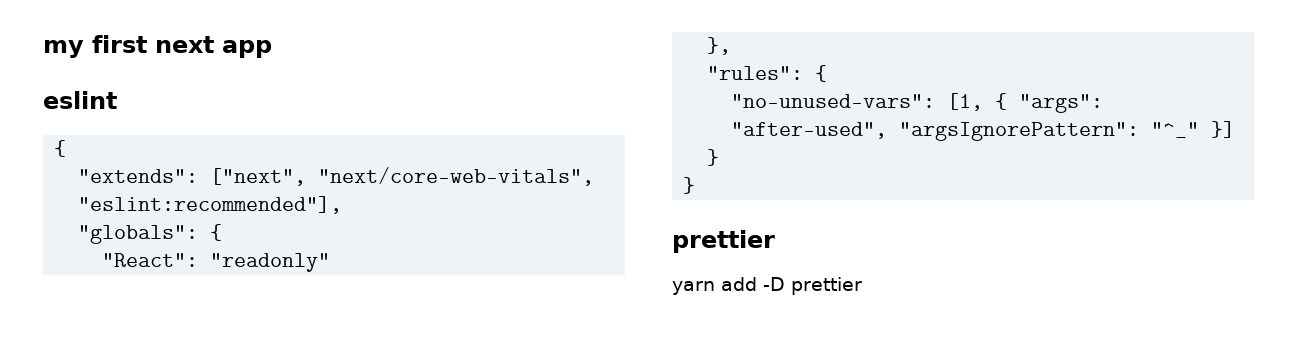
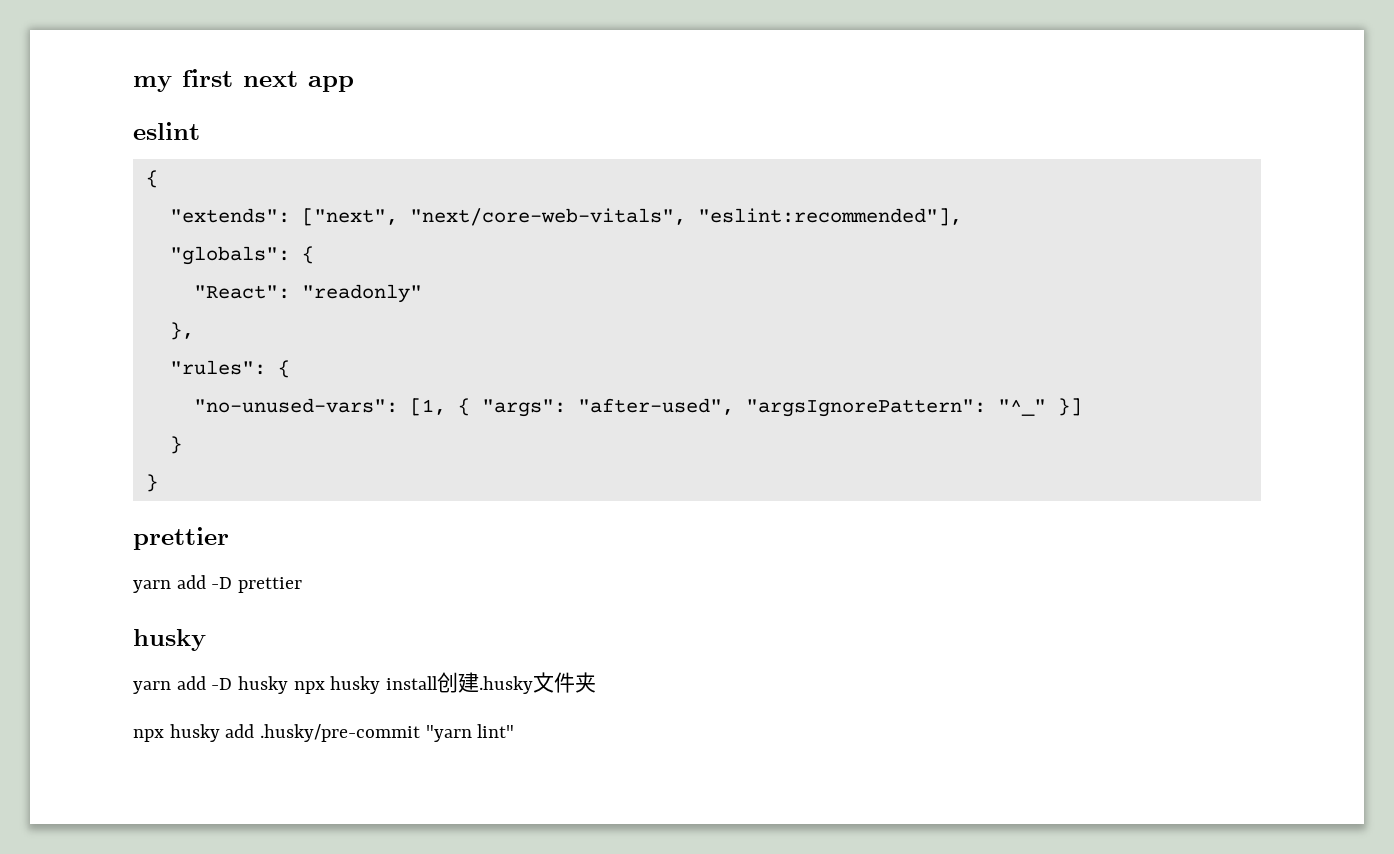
(862, 286) none -> [133,629,206,651] [133,672,597,694] [133,724,515,742] // husky // yarn add -D husky npx husky install创建.husky文件夹 // npx husky add .husky/pre-commit "yarn lint"

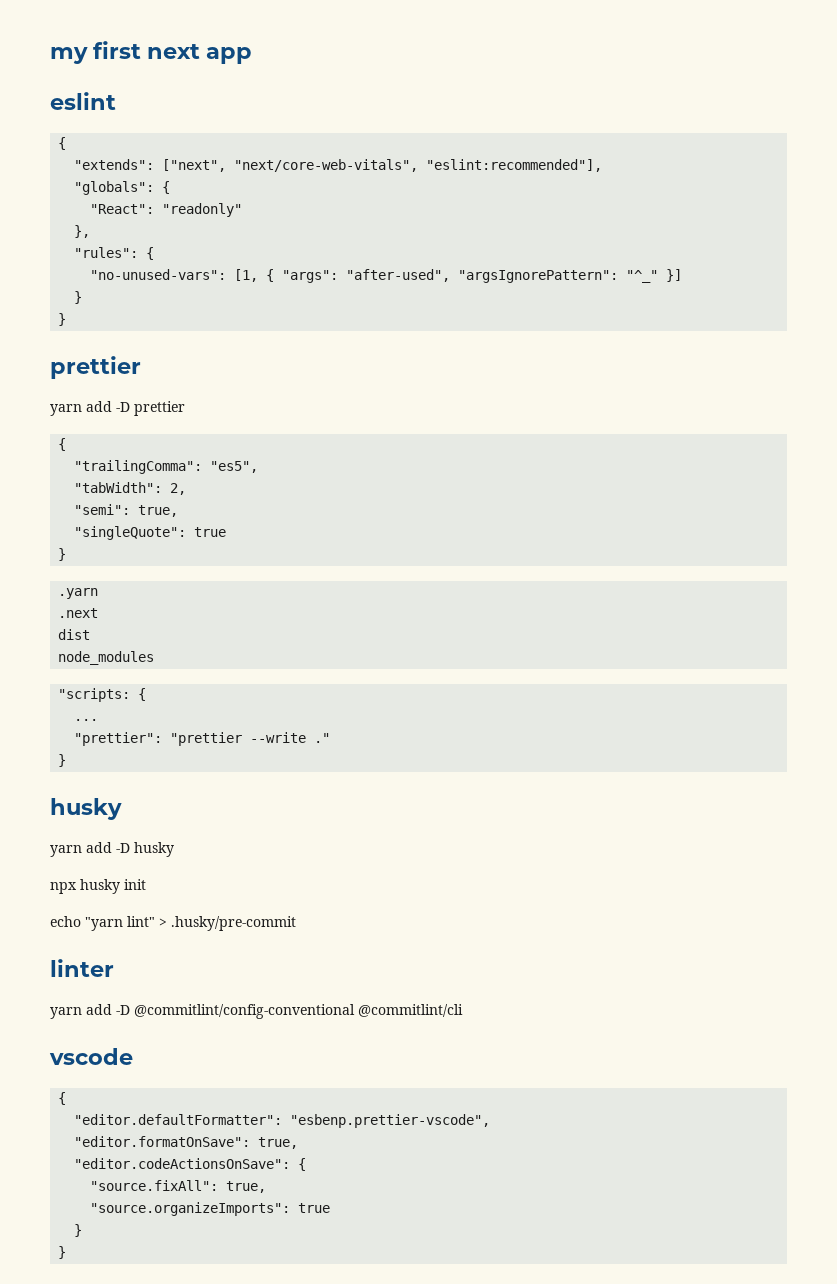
(303, 585) none -> [58,438,67,451] [74,460,259,474] [74,482,187,495] [74,504,179,517] [74,526,227,540] [58,548,67,561] [58,588,99,599] [58,608,99,618] [58,629,91,640] [58,651,155,665] [58,688,147,702] [74,719,99,721] [74,732,331,746] [58,754,67,767] // { // "trailingComma": "es5", // "tabWidth": 2, // "semi": true, // "singleQuote": true // } // .yarn // .next // dist // node_modules // "scripts: { // ... // "prettier": "prettier --write ." // }
[293,672,597,694] [133,724,515,742] npx husky install创建.husky文件夹 // npx husky add .husky/pre-commit "yarn lint" -> [50,879,146,894] [50,916,296,931] [50,959,114,977] [50,1004,463,1019] [49,1048,133,1065] [58,1092,67,1105] [74,1114,491,1128] [74,1136,299,1149] [74,1158,307,1171] [90,1180,267,1193] [90,1202,331,1216] [74,1224,83,1237] [58,1246,67,1259] // npx husky init // echo "yarn lint" > .husky/pre-commit // linter // yarn add -D @commitlint/config-conventional @commitlint/cli // vscode // { // "editor.defaultFormatter": "esbenp.prettier-vscode", // "editor.formatOnSave": true, // "editor.codeActionsOnSave": { // "source.fixAll": true, // "source.organizeImports": true // } // }

